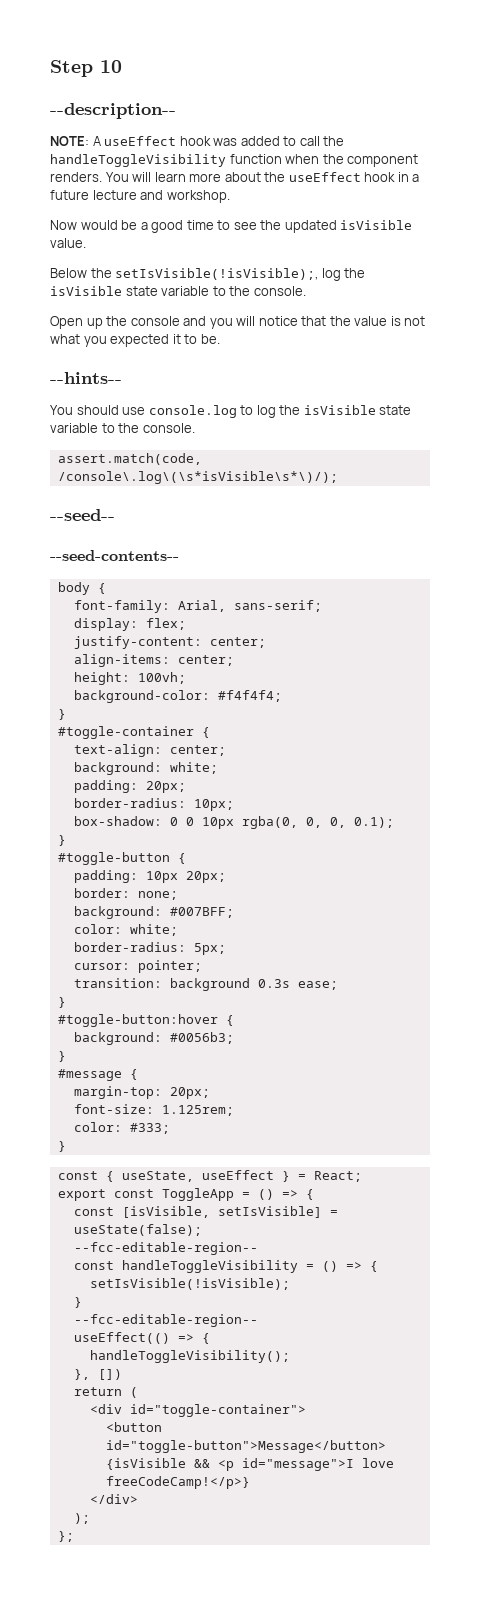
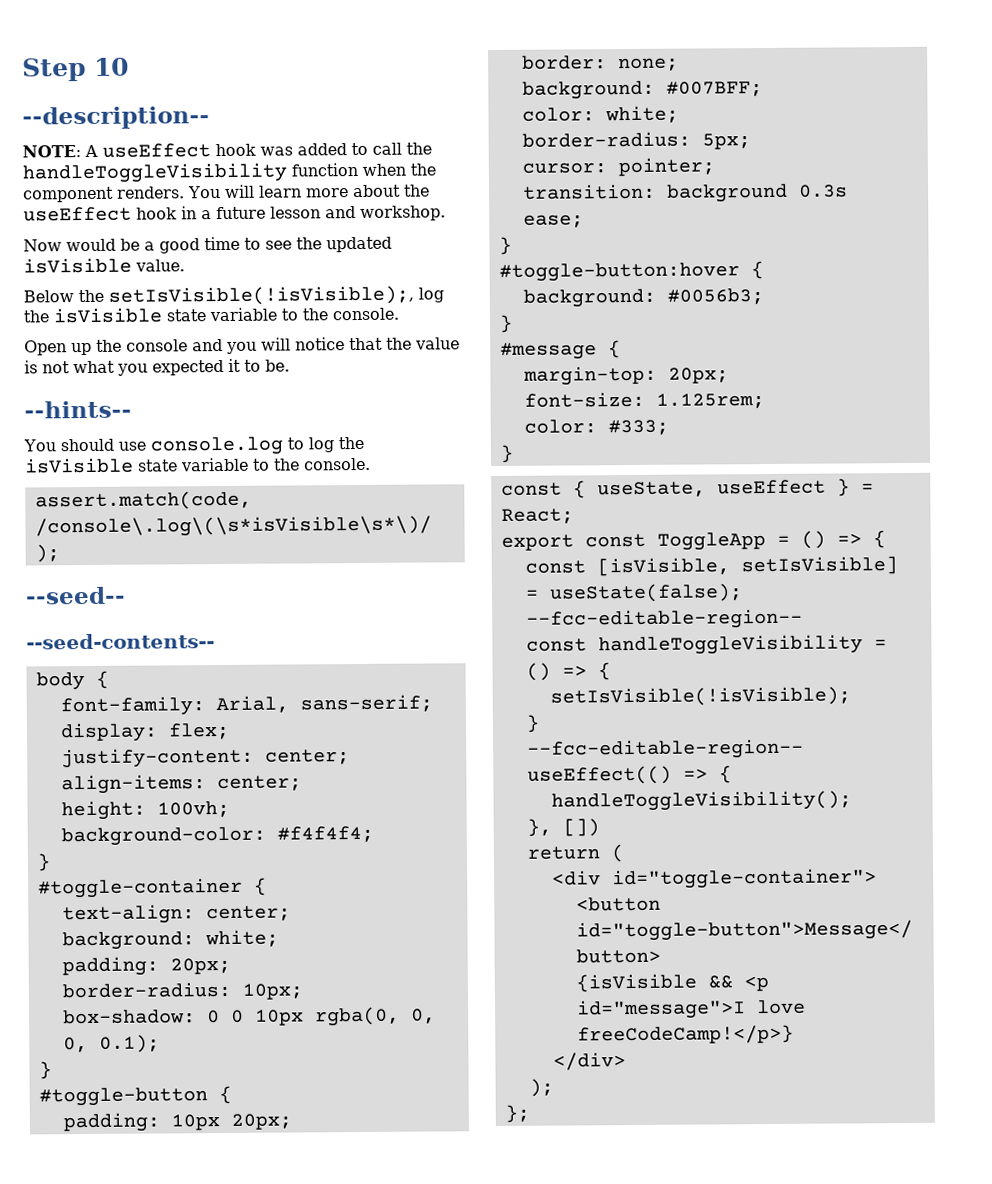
[92,190,137,200] lecture -> [270,206,321,219] lesson

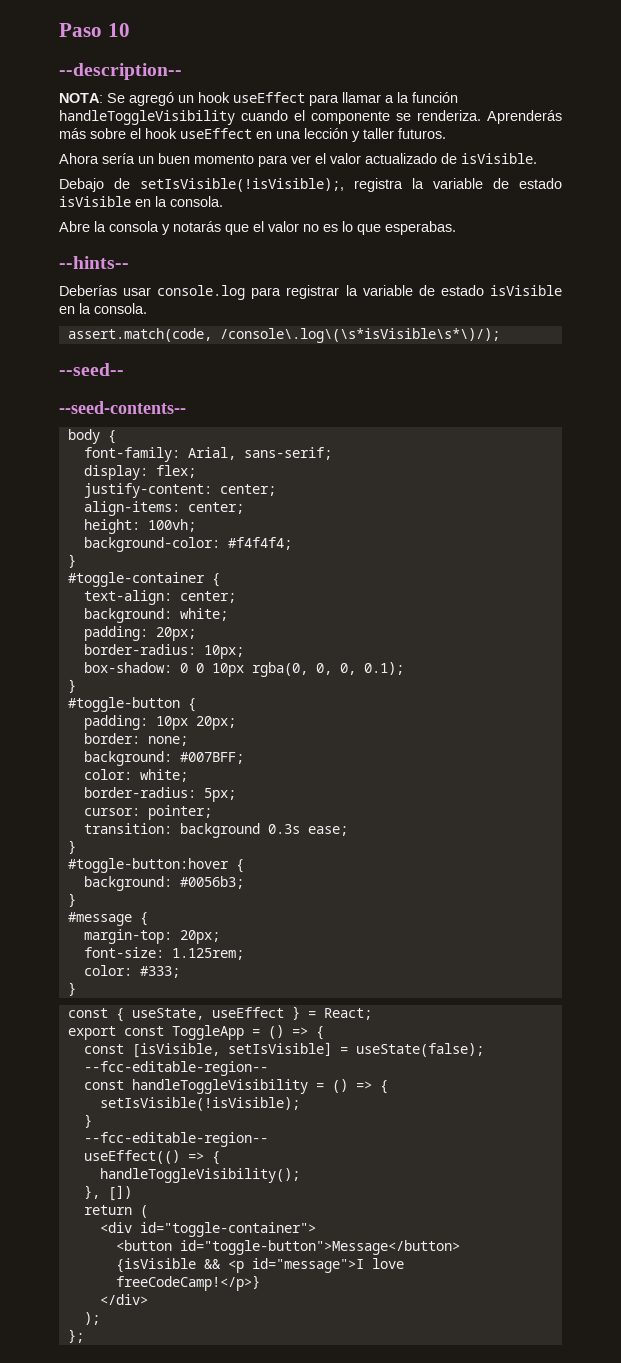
[22,57,86,82] Step -> [59,23,102,37] Paso
[22,142,432,158] [22,162,436,184] [23,184,430,203] [23,205,446,222] [23,236,392,254] [23,257,185,274] [23,285,444,306] [23,307,400,324] [24,337,460,356] [24,358,290,376] [24,400,132,419] [23,436,364,456] [25,457,371,474] NOTE: A useEffect hook was added to call the handleToggleVisibility function when the component renders. You will learn more about the useEffect hook in a future lesson and workshop. // Now would be a good time to see the updated isVisible value. // Below the setIsVisible(!isVisible);, log the isVisible state variable to the console. // Open up the console and you will notice that the value is not what you expected it to be. // --hints-- // You should use console.log to log the isVisible state variable to the console. -> [59,92,458,106] [59,110,562,125] [59,128,446,142] [59,153,537,167] [59,178,562,192] [59,196,223,207] [59,221,456,235] [59,256,129,269] [59,285,562,300] [59,303,147,314] NOTA: Se agregó un hook useEffect para llamar a la función handleToggleVisibility cuando el componente se renderiza. Aprenderás más sobre el hook useEffect en una lección y taller futuros. // Ahora sería un buen momento para ver el valor actualizado de isVisible. // Debajo de setIsVisible(!isVisible);, registra la variable de estado isVisible en la consola. // Abre la consola y notarás que el valor no es lo que esperabas. // --hints-- // Deberías usar console.log para registrar la variable de estado isVisible en la consola.

